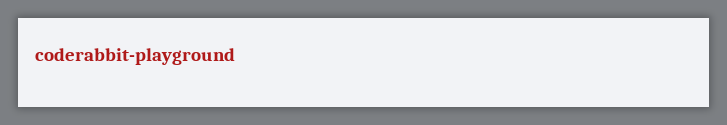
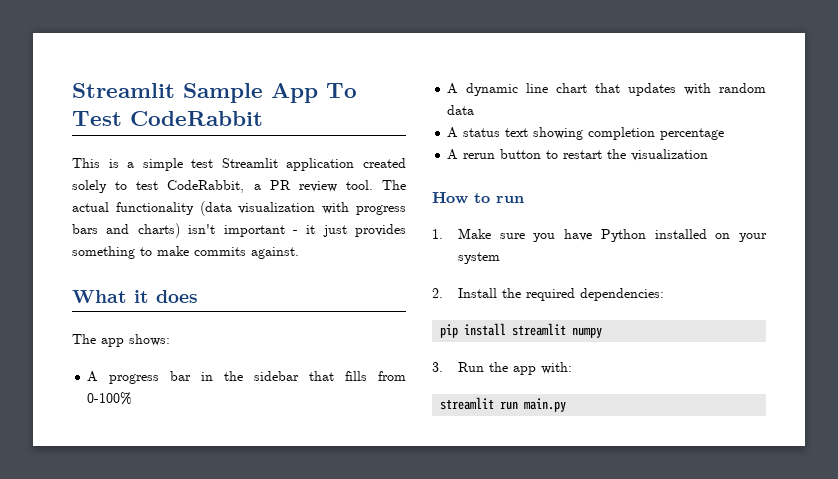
[35,48,235,65] coderabbit-playground -> [72,83,357,103] [72,111,263,126] [72,158,406,171] [72,180,406,193] [72,201,407,216] [72,223,406,238] [72,246,299,259] [72,290,198,303] [72,334,170,347] [87,371,406,384] [87,392,133,405] [447,83,766,96] [447,105,475,115] [447,127,725,140] [447,149,709,161] [432,192,524,204] [432,228,767,242] [458,252,501,264] [432,288,665,301] [440,323,603,338] [432,362,573,375] [440,397,567,412] Streamlit Sample App To Test CodeRabbit // This is a simple test Streamlit application created solely to test CodeRabbit, a PR review tool. The actual functionality (data visualization with progress bars and charts) isn't important - it just provides something to make commits against. // What it does // The app shows: // A progress bar in the sidebar that fills from 0-100% // A dynamic line chart that updates with random data // A status text showing completion percentage // A rerun button to restart the visualization // How to run // 1. Make sure you have Python installed on your system // 2. Install the required dependencies: // pip install streamlit numpy // 3. Run the app with: // streamlit run main.py

